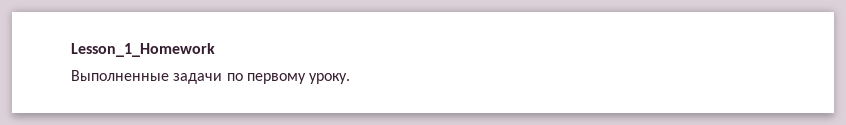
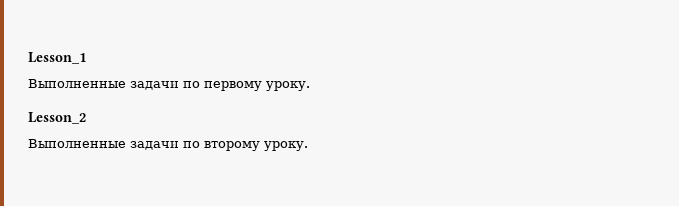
[71,43,215,57] Lesson_1_Homework -> [28,52,86,64] Lesson_1
(351, 78) none -> [28,112,86,124] [28,139,308,151] // Lesson_2 // Выполненные задачи по второму уроку.

